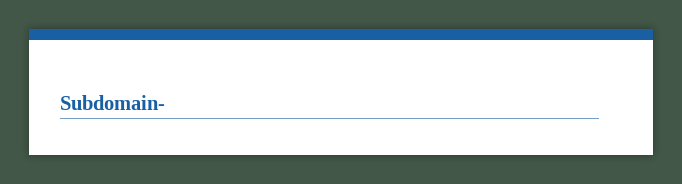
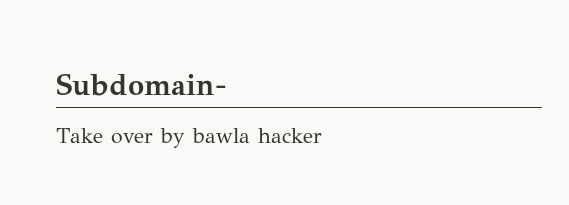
(165, 102) none -> [56,128,322,148] // Take over by bawla hacker

